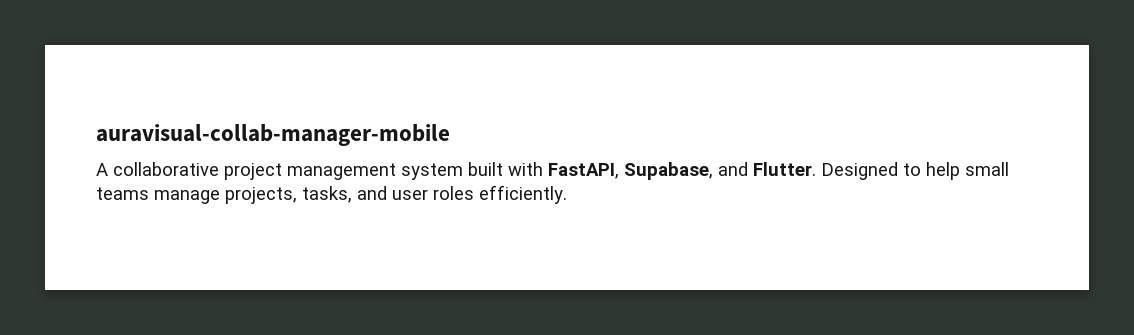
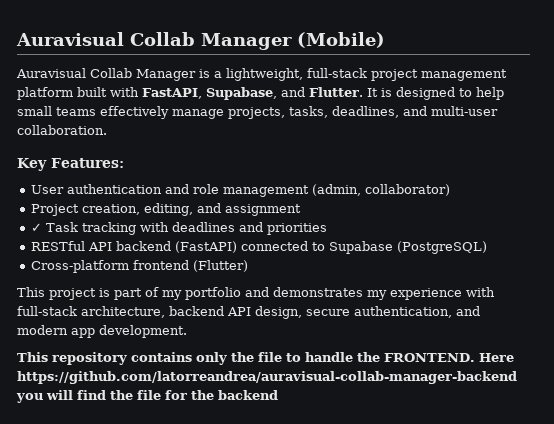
[96,124,450,146] [96,162,219,176] auravisual-collab-manager-mobile // A collaborative -> [16,32,385,50] [16,68,367,81] Auravisual Collab Manager (Mobile) // Auravisual Collab Manager is a lightweight, full-stack
[401,163,463,180] system -> [17,87,73,100] platform
[821,162,898,180] Designed -> [367,87,455,100] It is designed
(149, 193) none -> [100,106,169,119] effectively
[357,185,567,204] and user roles efficiently. -> [332,106,498,118] [17,125,107,135] [17,158,124,171] [30,184,450,197] [30,203,301,216] [30,222,327,235] [30,241,487,254] [30,260,248,273] [17,287,495,300] [17,306,480,319] [17,325,187,338] [17,352,514,365] [17,371,517,384] [16,390,278,403] deadlines, and multi-user collaboration. // Key Features: // User authentication and role management (admin, collaborator) // Project creation, editing, and assignment // ✓ Task tracking with deadlines and priorities // RESTful API backend (FastAPI) connected to Supabase (PostgreSQL) // Cross-platform frontend (Flutter) // This project is part of my portfolio and demonstrates my experience with full-stack architecture, backend API design, secure authentication, and modern app development. // This repository contains only the file to handle the FRONTEND. Here https://github.com/latorreandrea/auravisual-collab-manager-backend you will find the file for the backend

